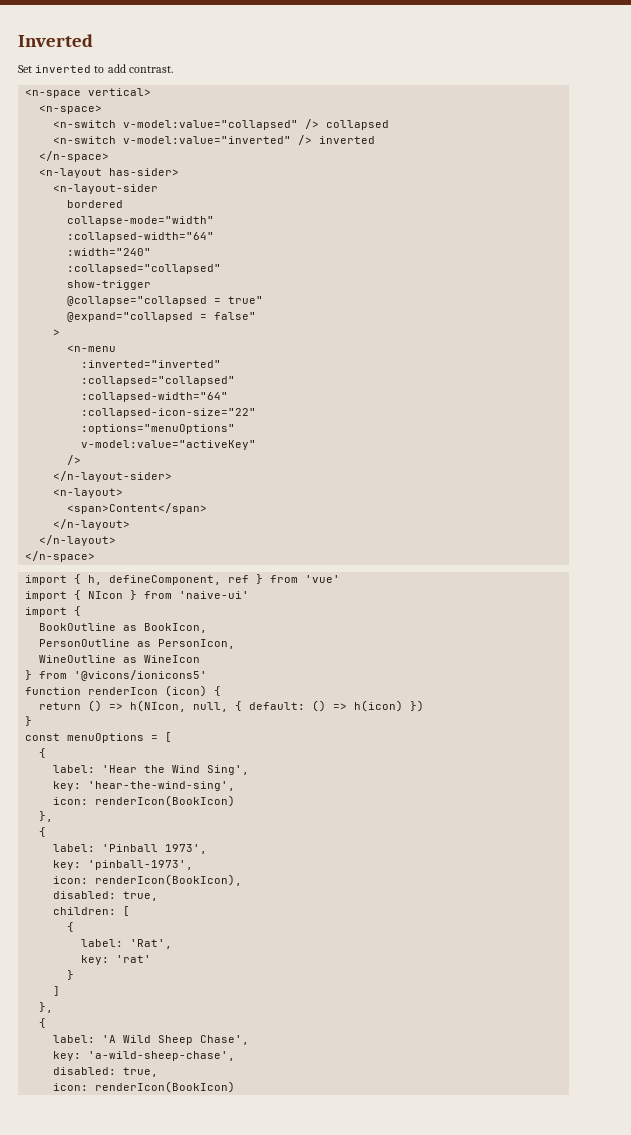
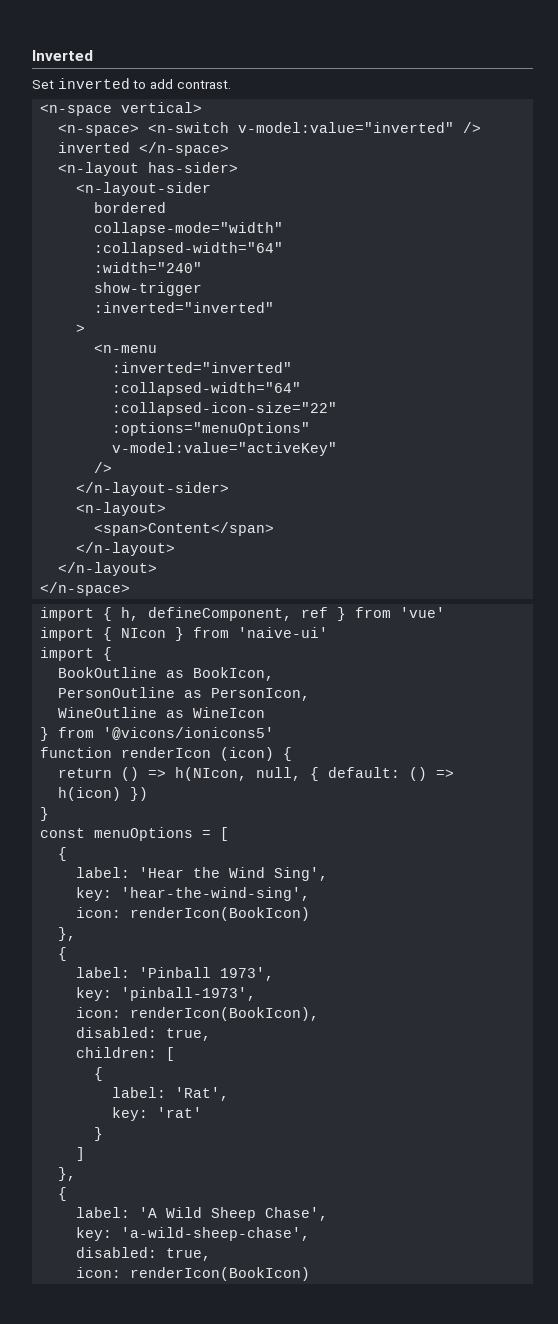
[53,119,390,130] // <n-switch v-model:value="collapsed" /> collapsed // -> (140, 130) none
(376, 140) // -> (131, 147) none
[67,264,222,274] // :collapsed="collapsed" -> (203, 267) none
[67,296,264,306] [67,312,257,322] @collapse="collapsed = true" // @expand="collapsed = false" -> [94,302,275,313] :inverted="inverted"
[81,376,236,386] // :collapsed="collapsed" -> (293, 367) none

